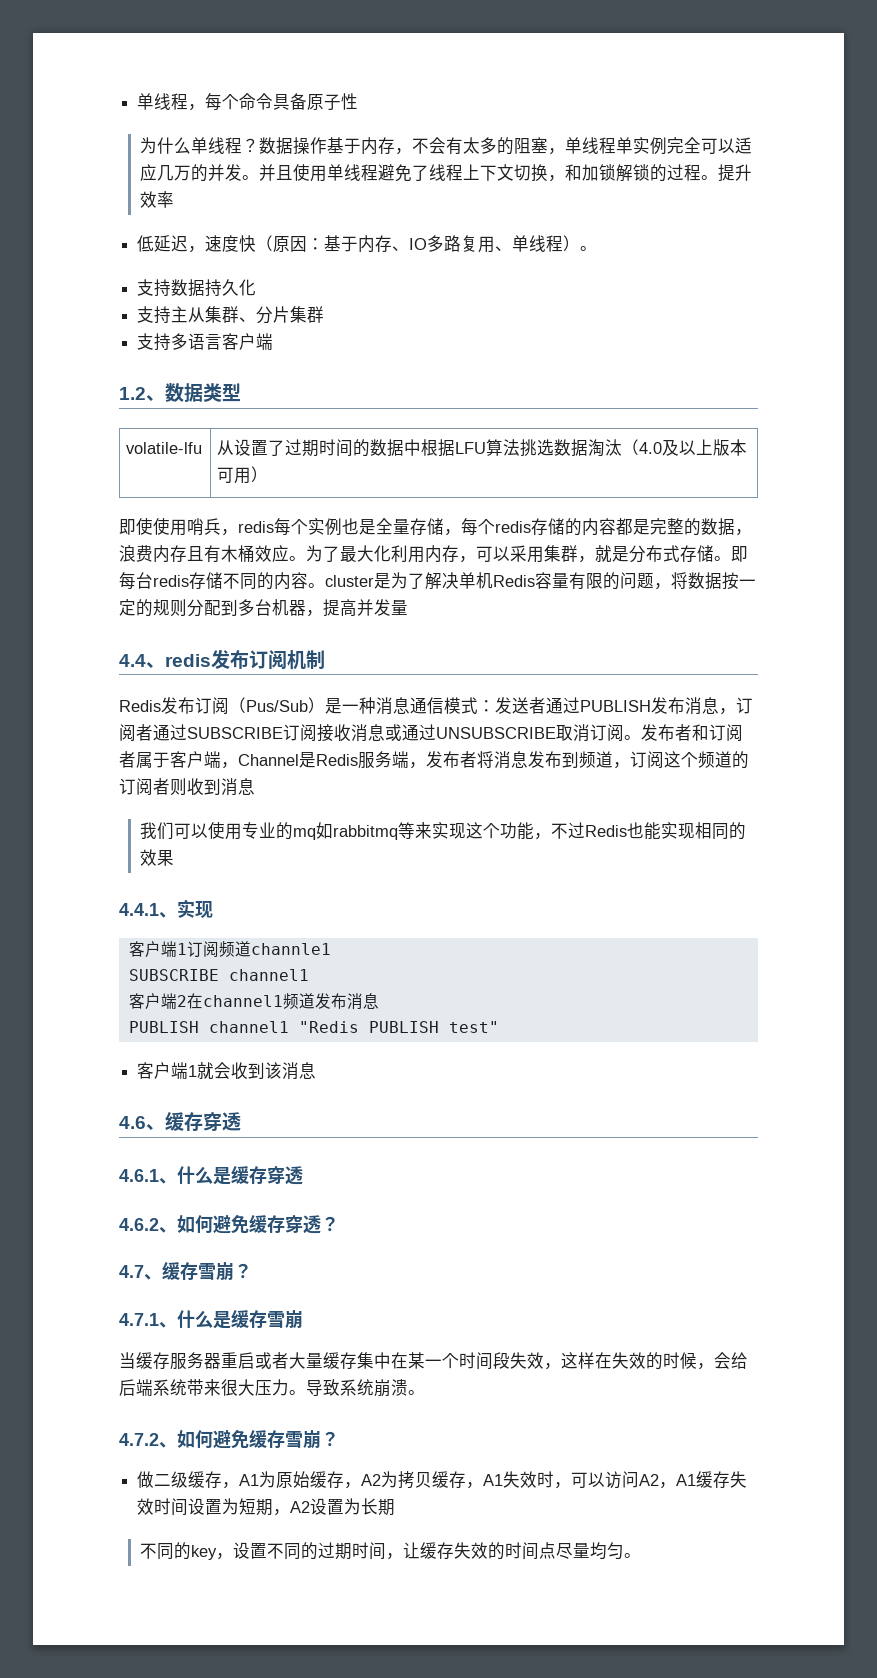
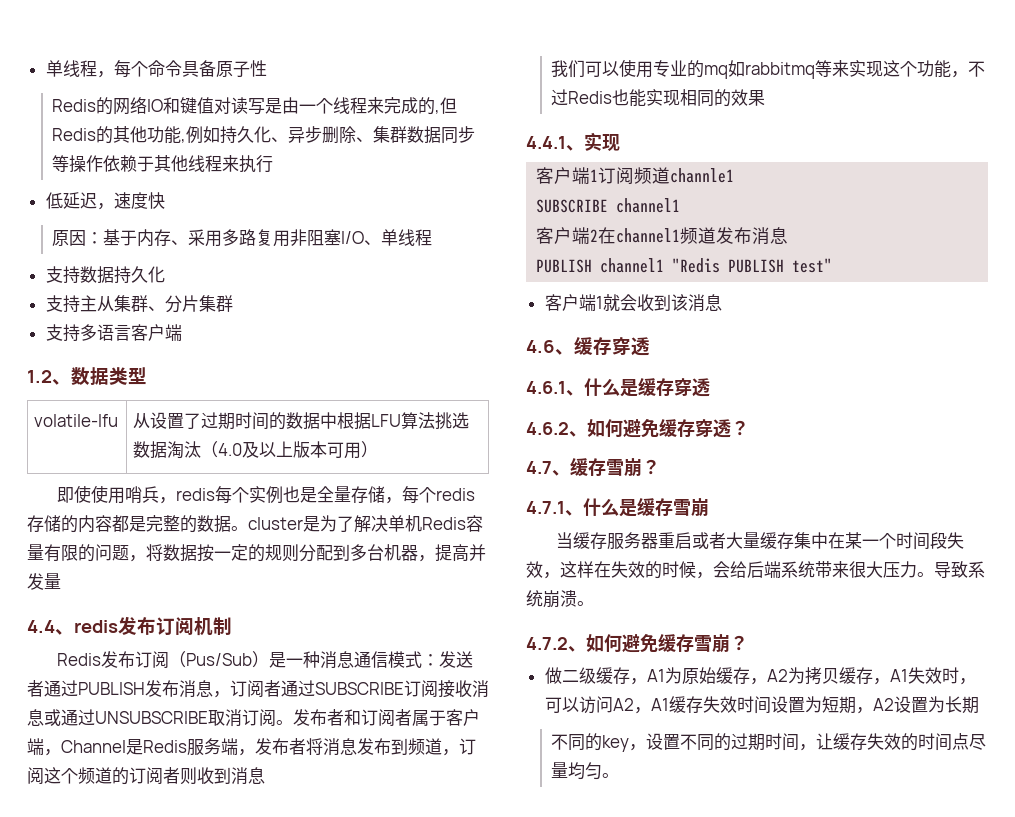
[139,137,752,155] [139,164,752,182] [139,191,174,208] 为什么单线程？数据操作基于内存，不会有太多的阻塞，单线程单实例完全可以适应几万的并发。并且使用单线程避免了线程上下文切换，和加锁解锁的过程。提升效率 -> [52,97,458,115] [52,126,476,144] [52,155,274,173] Redis的网络IO和键值对读写是由一个线程来完成的,但Redis的其他功能,例如持久化、异步删除、集群数据同步等操作依赖于其他线程来执行
[256,235,274,251] （ -> (165, 200) //
[409,238,428,250] IO -> [188,229,223,247] 采用
(496, 244) none -> [290,229,365,246] 非阻塞I/O
[563,235,598,251] ）。 -> (433, 237) none
[735,529,752,536] [119,545,748,563] [119,572,308,590] ，浪费内存且有木桶效应。为了最大化利用内存，可以采用集群，就是分布式存储。即每台redis存储不同的内容 -> (231, 524) none

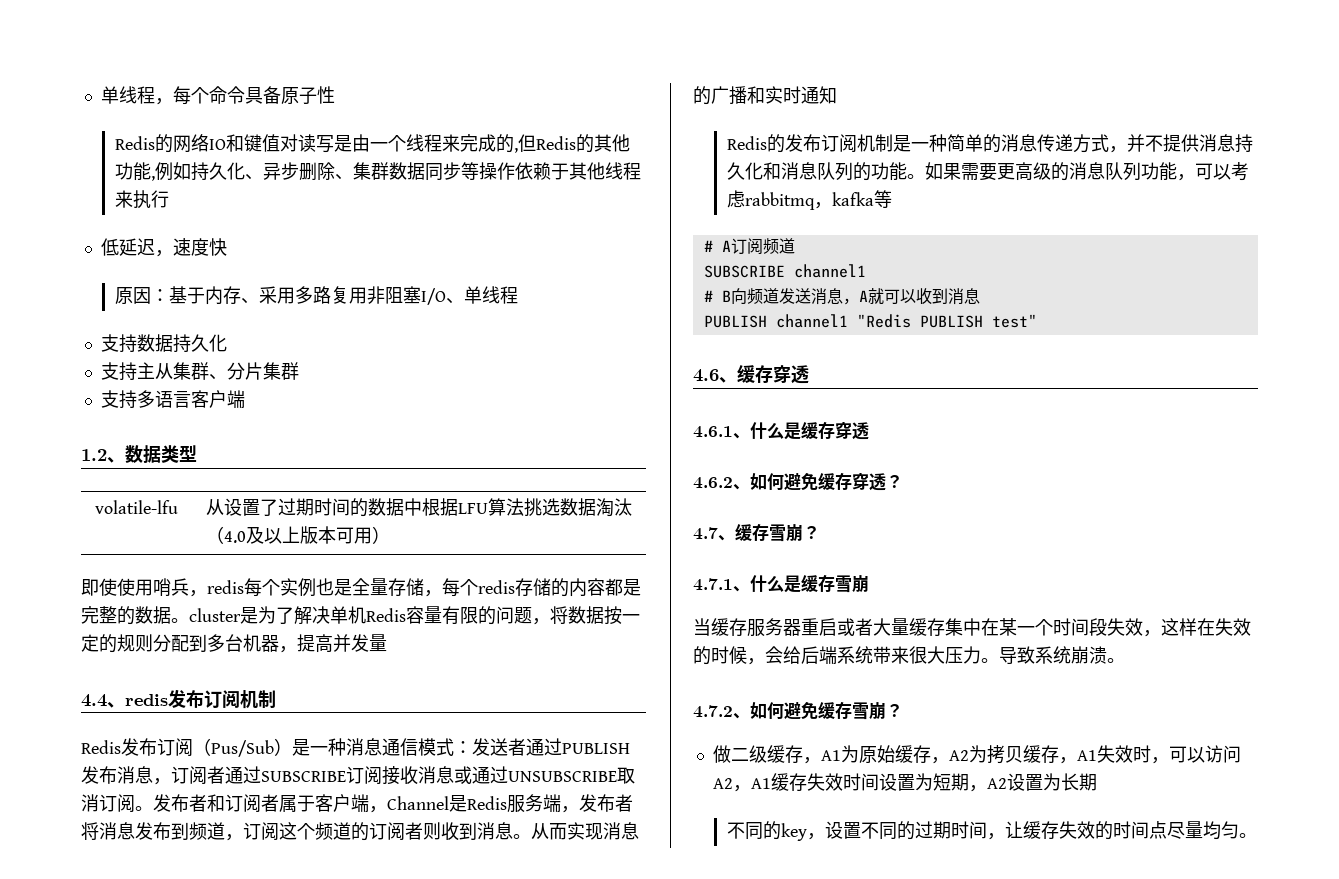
[551,59,986,79] [551,89,766,107] [526,132,620,151] [536,167,599,184] // 我们可以使用专业的mq如rabbitmq等来实现这个功能，不过Redis也能实现相同的效果 // 4.4.1、实现 // 客户端1 -> [513,822,639,840] [693,86,837,105] [726,134,1253,153] [726,162,1249,181] [726,190,892,210] [703,240,731,252] 。从而实现消息的广播和实时通知 // Redis的发布订阅机制是一种简单的消息传递方式，并不提供消息持久化和消息队列的功能。如果需要更高级的消息队列功能，可以考虑rabbitmq，kafka等 // # A
[670,168,735,183] channle1 -> (795, 246) none
[536,227,753,244] 客户端2在channel1频道发布 -> [703,288,948,305] # B向频道发送消息，A就可以收到
[544,294,722,312] // 客户端1就会收到该消息 -> (1037, 321) none

